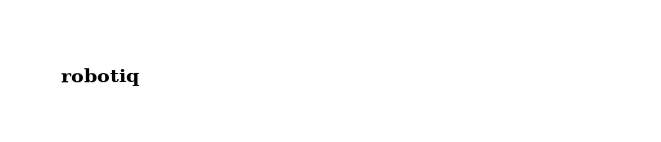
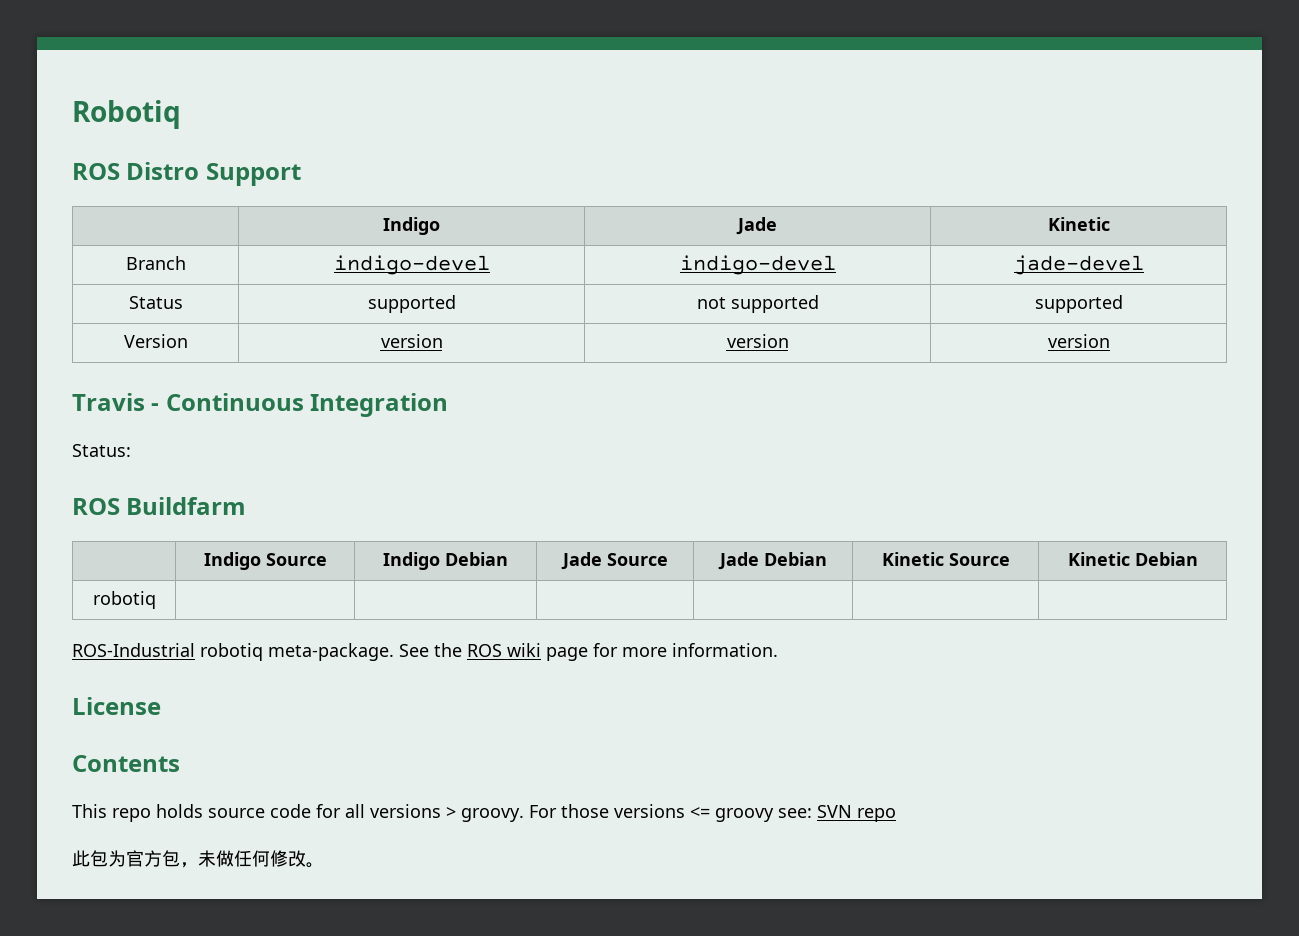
[60,67,140,87] robotiq -> [72,100,181,129] [72,162,301,186] [383,217,441,235] [736,217,777,235] [1047,217,1110,231] [125,256,186,270] [333,255,490,275] [679,255,836,275] [1013,255,1144,275] [128,296,183,309] [367,295,456,313] [696,295,819,313] [1034,295,1123,313] [123,334,188,348] [380,334,443,348] [726,334,789,348] [1047,334,1110,348] [72,393,449,417] [72,444,131,457] [72,497,247,515] [203,552,327,570] [383,552,509,570] [560,552,668,570] [717,552,827,570] [881,552,1010,566] [1067,552,1198,566] [92,591,156,609] [72,643,778,661] [72,697,161,715] [72,755,180,772] [72,804,896,822] [72,850,324,868] Robotiq // ROS Distro Support // | Indigo | Jade | Kinetic // Branch | indigo-devel | indigo-devel | jade-devel // Status | supported | not supported | supported // Version | version | version | version // Travis - Continuous Integration // Status: // ROS Buildfarm // | Indigo Source | Indigo Debian | Jade Source | Jade Debian | Kinetic Source | Kinetic Debian // robotiq | | | | | | // ROS-Industrial robotiq meta-package. See the ROS wiki page for more information. // License // Contents // This repo holds source code for all versions > groovy. For those versions <= groovy see: SVN repo // 此包为官方包，未做任何修改。

